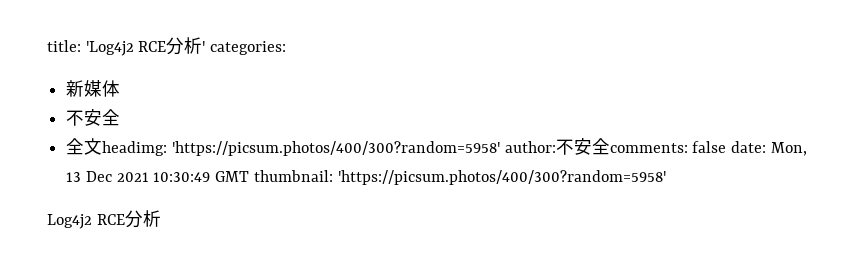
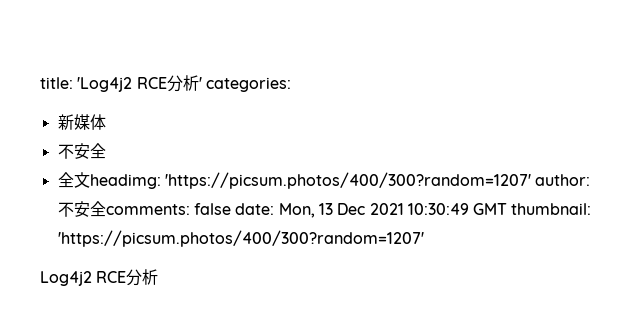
[171,141,500,156] 'https://picsum.photos/400/300?random=5958' -> [164,172,531,189] 'https://picsum.photos/400/300?random=1207'
[337,170,666,185] 'https://picsum.photos/400/300?random=5958' -> [57,230,424,247] 'https://picsum.photos/400/300?random=1207'

